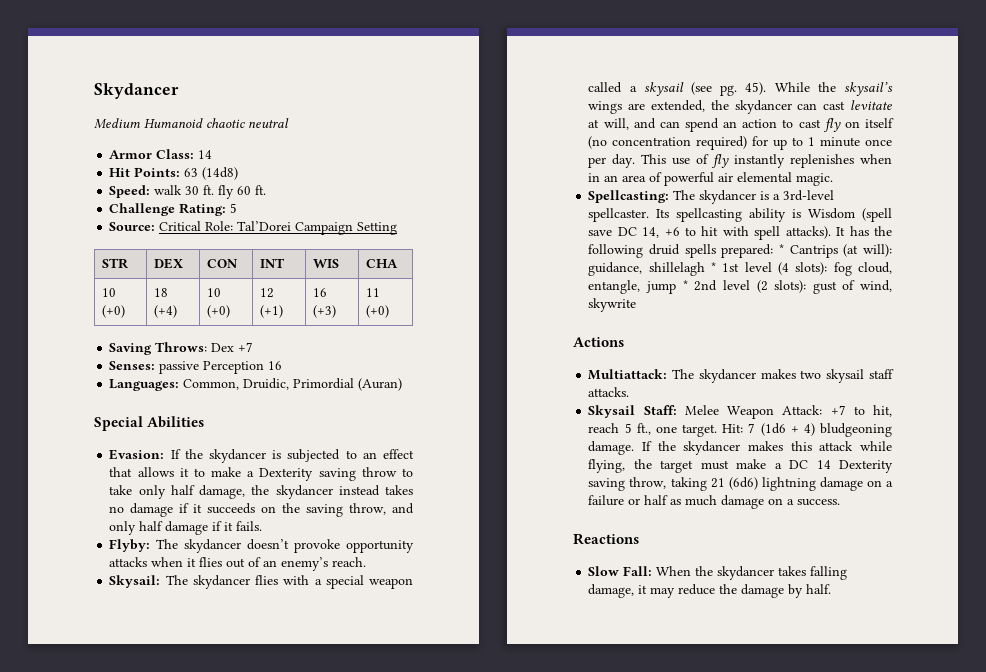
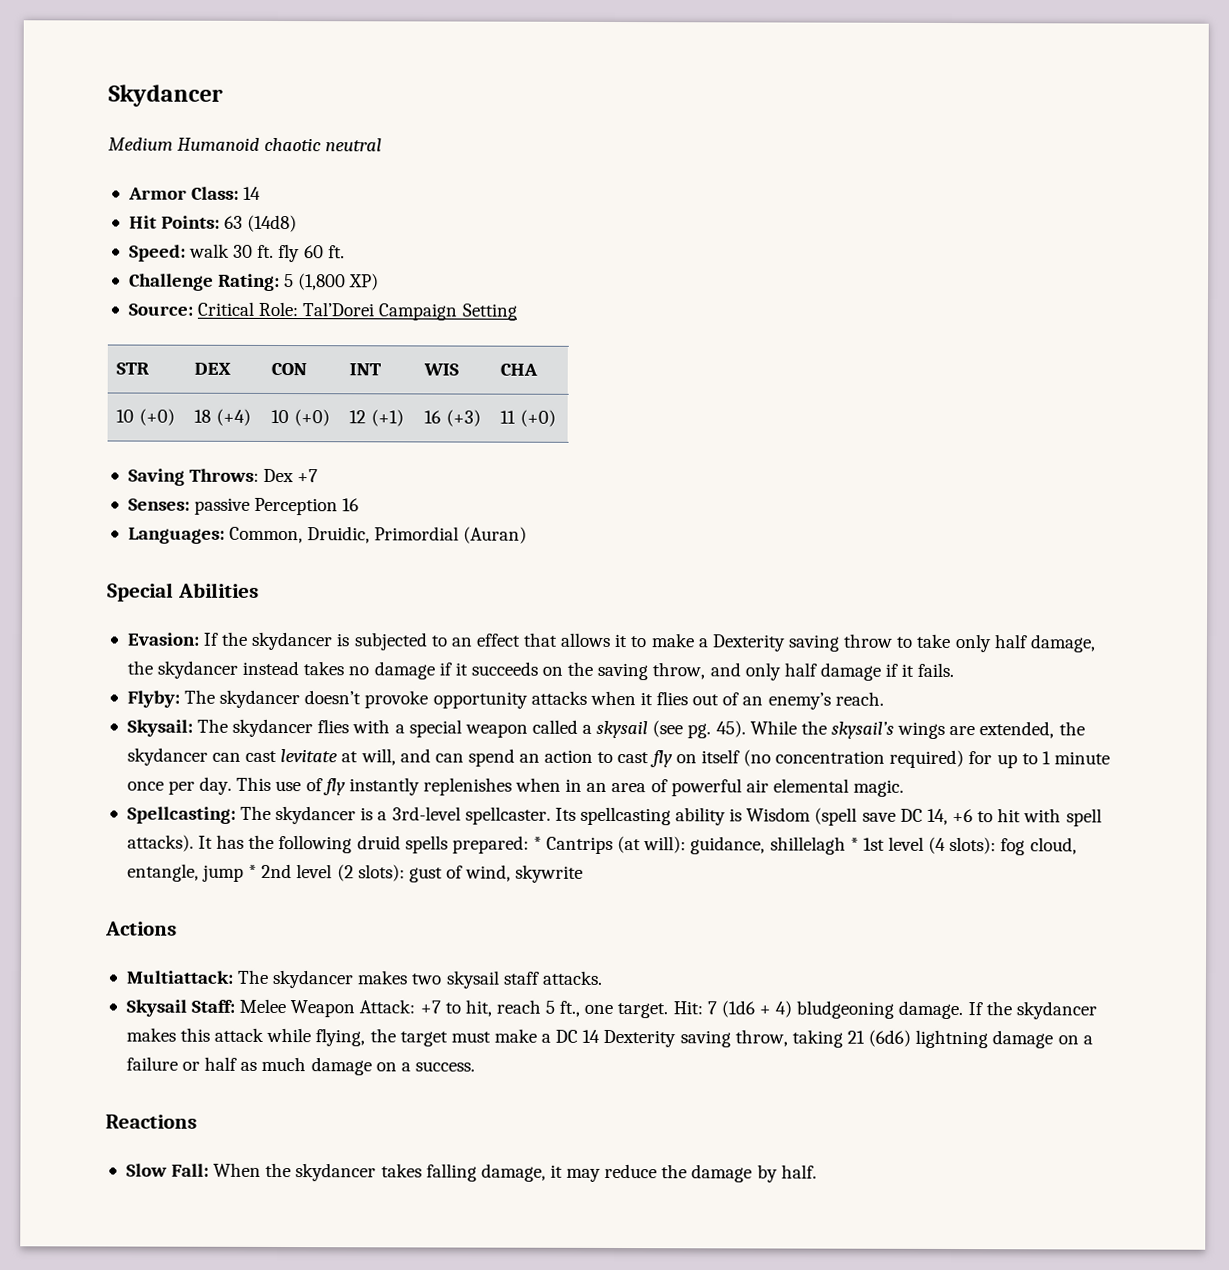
(238, 208) none -> [298,273,380,291] (1,800 XP)

